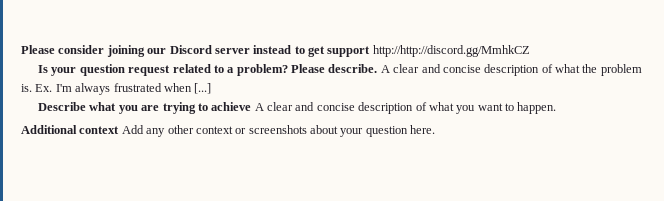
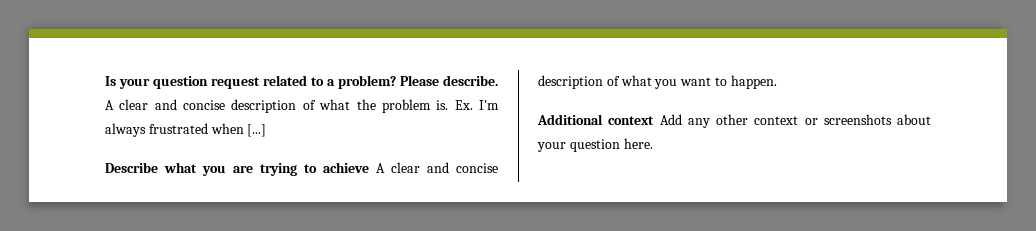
[21,45,530,57] Please consider joining our Discord server instead to get support http://http://discord.gg/MmhkCZ // -> (105, 81) none

